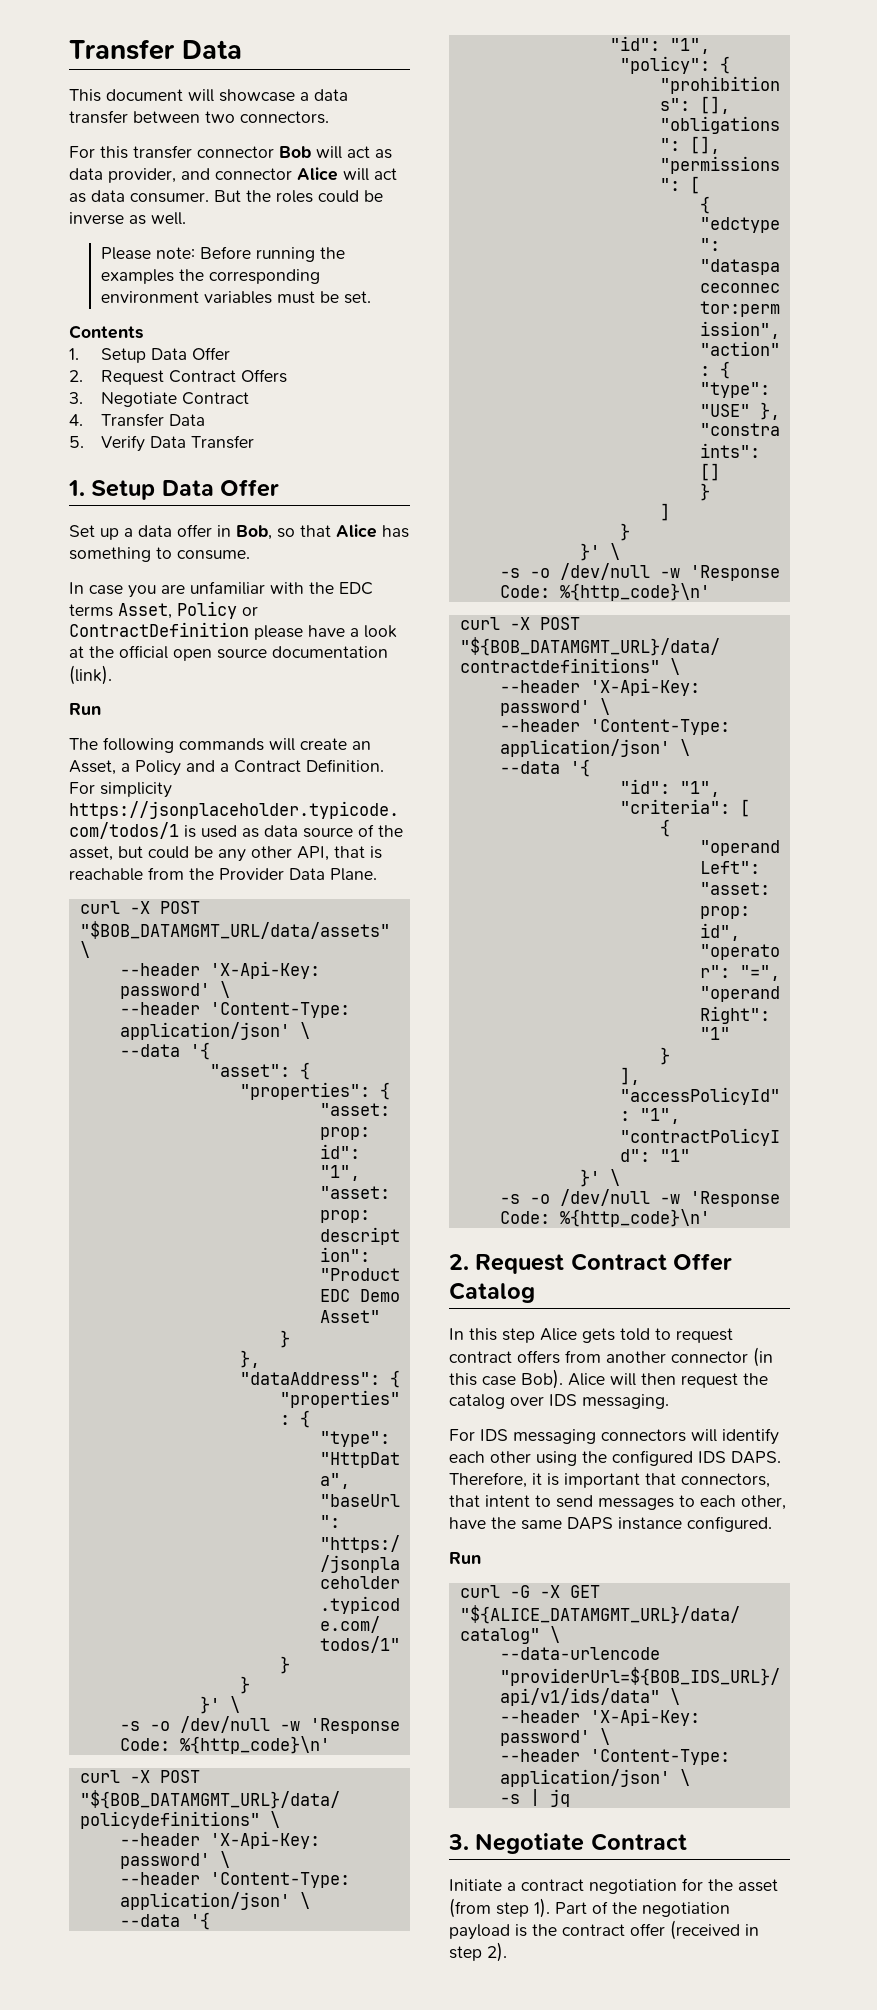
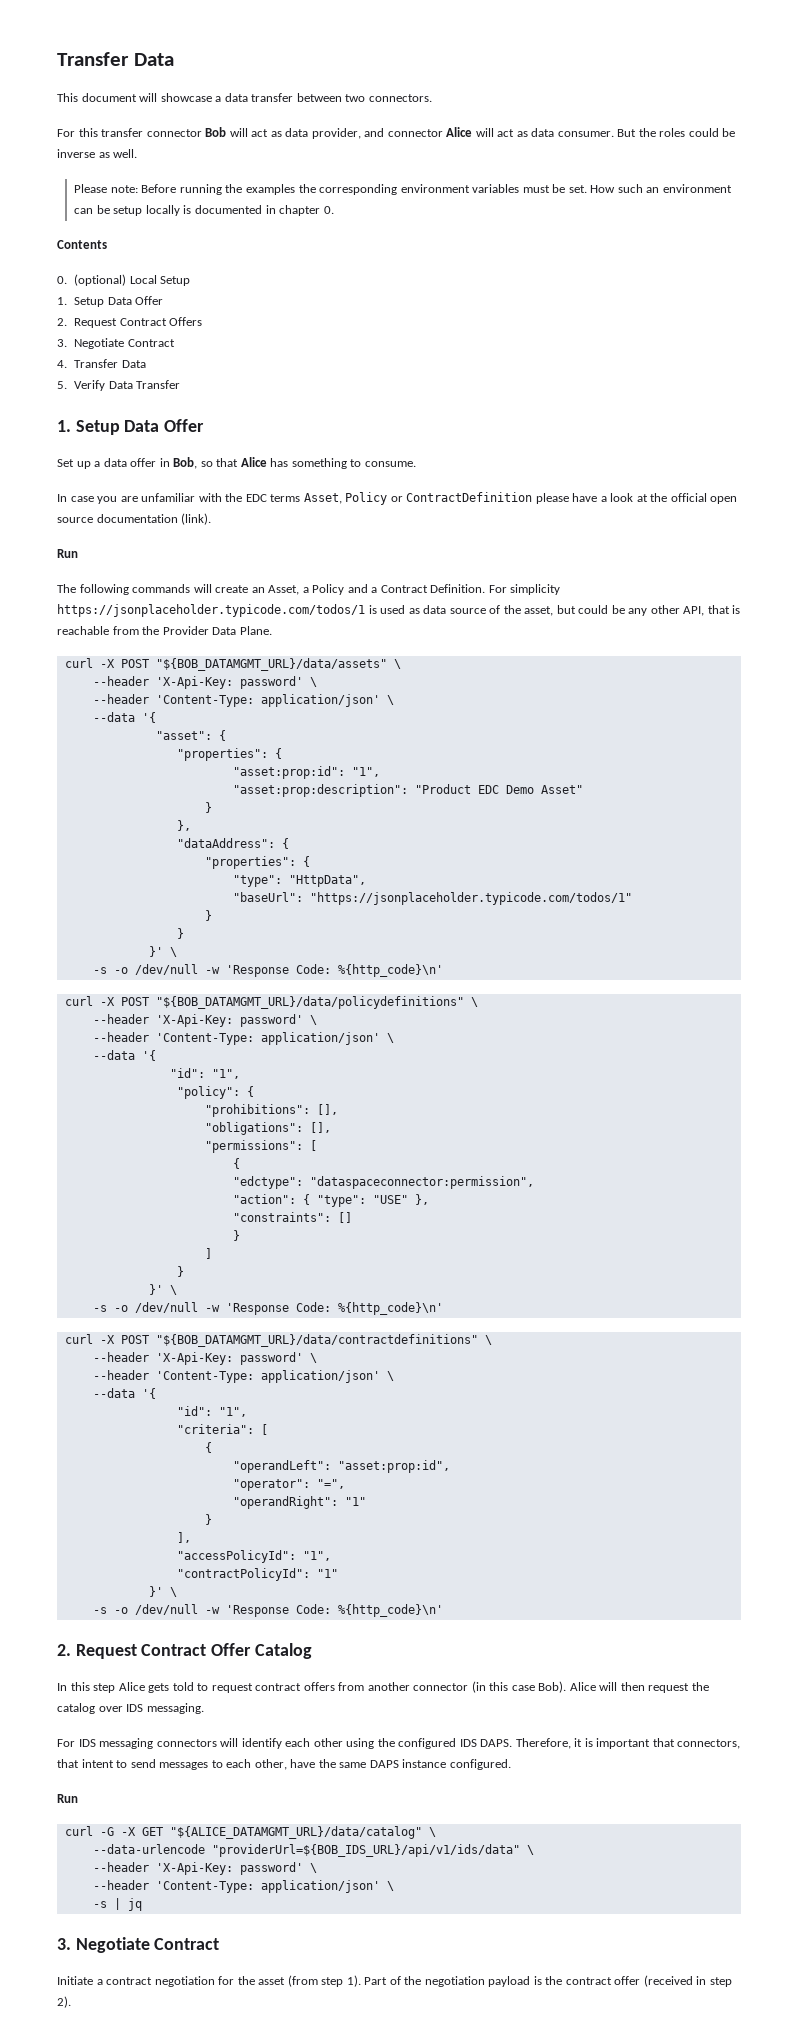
[69,325,143,339] // Contents -> [590,184,732,193] [74,205,334,216] [57,240,107,249] [57,274,191,286] How such an environment can be setup locally is documented in chapter 0. // Contents // 0. (optional) Local Setup
[79,921,390,939] "$BOB_DATAMGMT_URL/data/assets" -> [155,658,387,671] "${BOB_DATAMGMT_URL}/data/assets"

